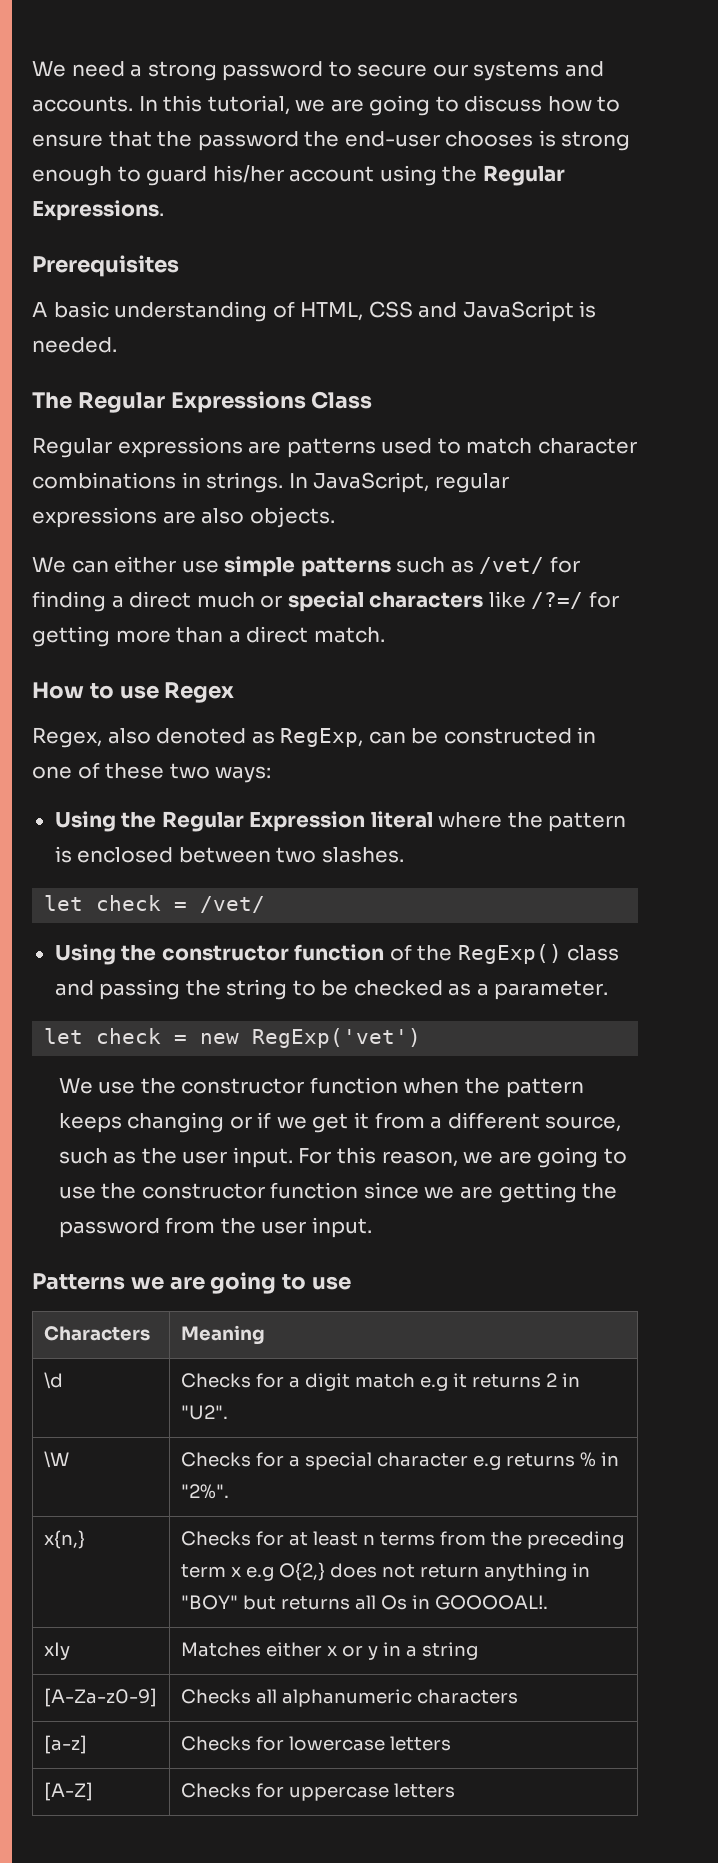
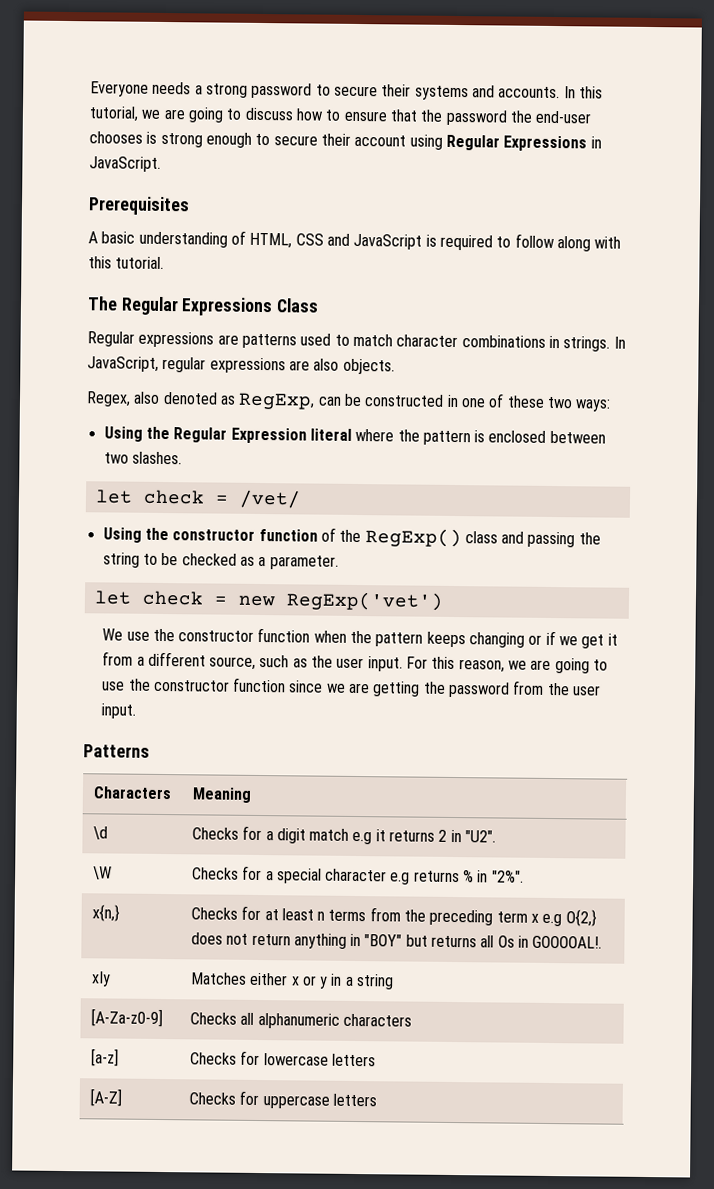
[32,61,125,77] We need -> [90,81,192,97] Everyone needs
[432,64,468,77] our -> [381,84,412,97] their
[146,165,565,186] [32,200,164,221] guard his/her account using the Regular Expressions. -> [273,133,602,152] [89,156,161,172] secure their account using Regular Expressions in JavaScript.
[32,337,117,353] needed. -> [439,233,622,252] [88,256,165,269] required to follow along with this tutorial.
[32,556,580,577] [32,591,619,612] [32,626,385,647] [32,682,235,703] // We can either use simple patterns such as /vet/ for finding a direct much or special characters like /?=/ for getting more than a direct match. // How to use Regex -> (395, 366) none
[130,1272,352,1294] we are going to use -> (150, 751) none

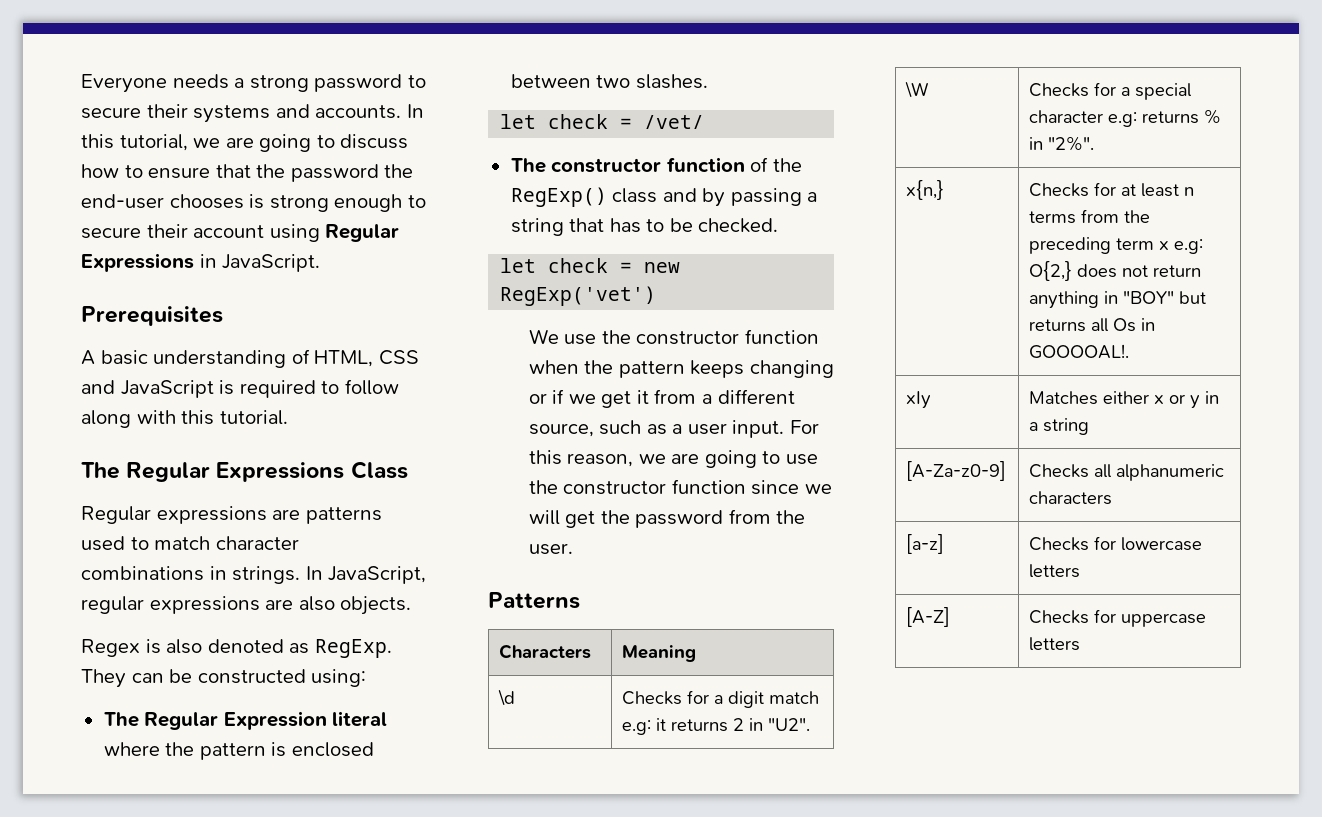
[86,391,131,407] Regex, -> [81,639,161,657] Regex is
[238,392,316,410] RegExp, -> [314,639,392,658] [81,669,126,688] RegExp. They
[446,393,612,412] [103,426,170,442] in one of these two ways: // Using the -> [311,669,367,687] [103,712,139,727] using: // The
[102,527,169,543] Using the -> [510,158,546,173] The
[527,531,601,548] [102,552,339,570] passing the string to be checked as a parameter. -> [702,188,818,207] [510,218,779,236] by passing a string that has to be checked.
[311,655,334,668] the -> [672,424,683,434] a
[348,681,421,697] are getting -> [528,510,596,528] will get
[572,685,602,696] [101,703,137,719] user input. -> [528,543,573,555] user.
[352,831,373,845] e.g -> [622,720,652,735] e.g:
[390,872,411,885] e.g -> [1108,112,1138,127] e.g:
[542,913,563,927] e.g -> [1174,239,1204,254] e.g:

